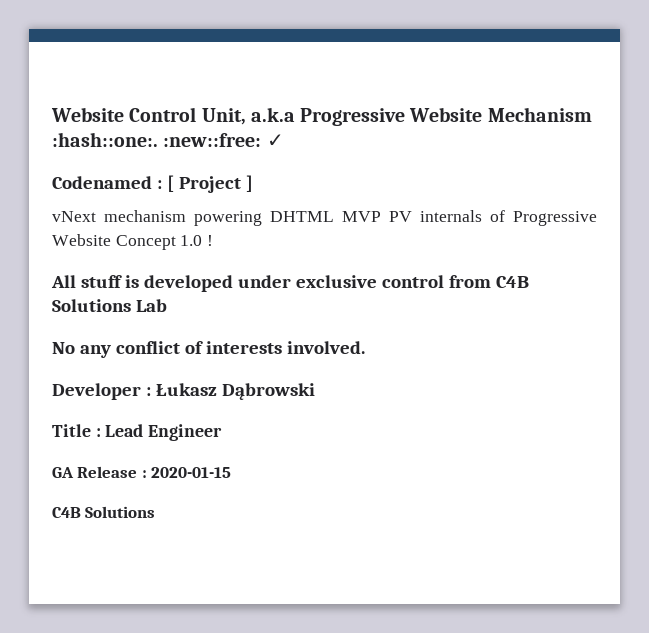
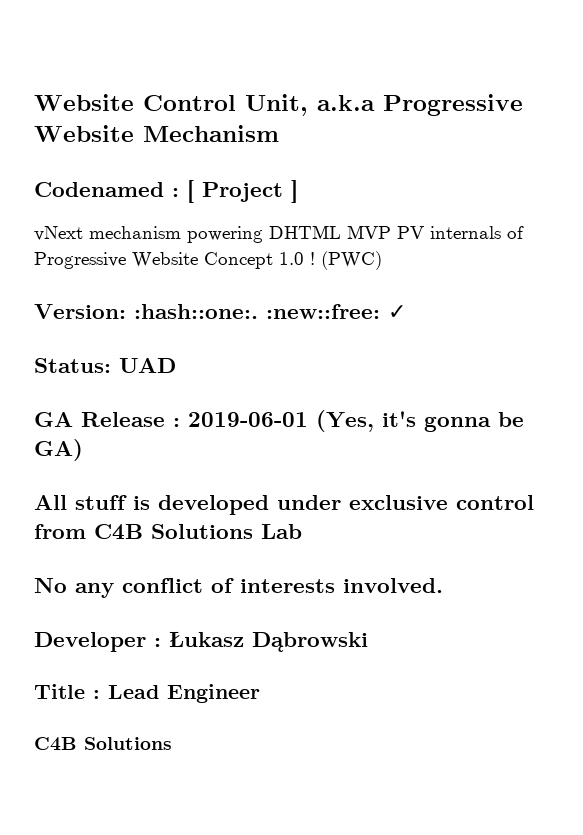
[52,132,284,147] :hash::one:. :new::free: ✓ -> (279, 133) none
(214, 240) none -> [321,251,382,270] [34,304,406,319] [34,358,176,373] [34,410,524,432] [34,439,83,461] (PWC) // Version: :hash::one:. :new::free: ✓ // Status: UAD // GA Release : 2019-06-01 (Yes, it's gonna be GA)
[52,466,232,478] // GA Release : 2020-01-15 -> (260, 693) none

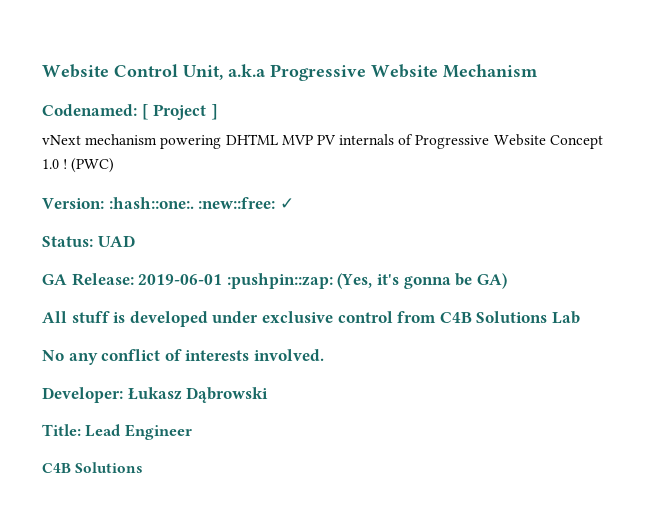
[34,182,179,197] Codenamed : -> [42,104,137,116] Codenamed:
[81,412,308,427] Release : 2019-06-01 -> [71,273,333,289] Release: 2019-06-01 :pushpin::zap:
[34,632,161,652] Developer : -> [42,387,123,403] Developer:
[34,684,100,699] Title : -> [42,424,81,436] Title:

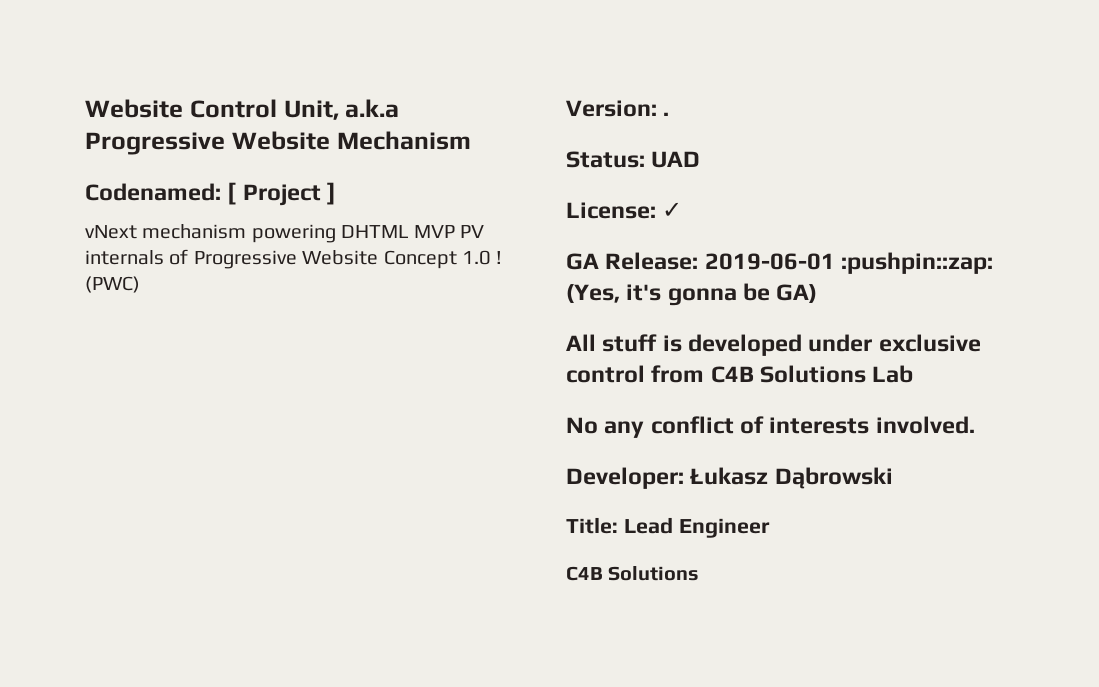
[108,197,294,209] :hash::one:. :new::free: ✓ -> [663,112,670,116] .
(135, 241) none -> [566,202,683,219] // License: ✓

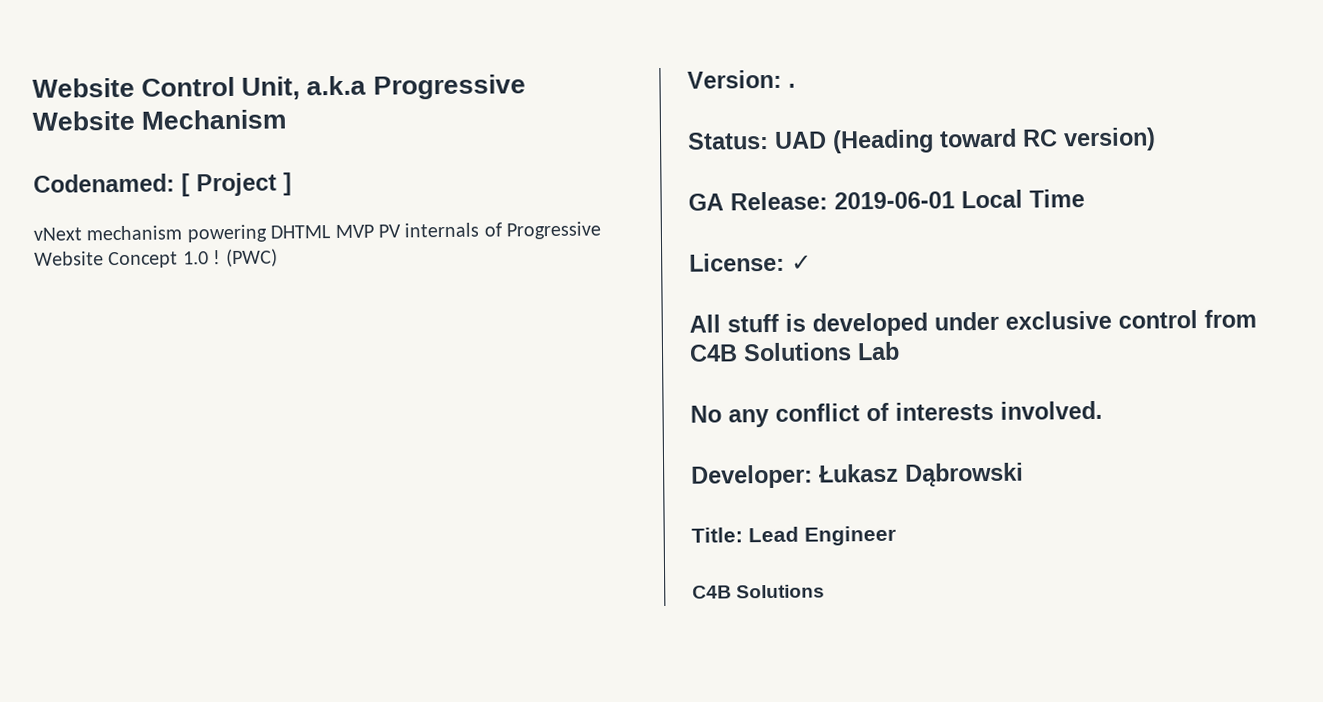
[566,202,683,219] // License: ✓ -> [832,127,1156,154] (Heading toward RC version)
[841,252,994,274] [566,283,818,306] :pushpin::zap: (Yes, it's gonna be GA) -> [961,189,1085,209] [689,252,812,272] Local Time // License: ✓

